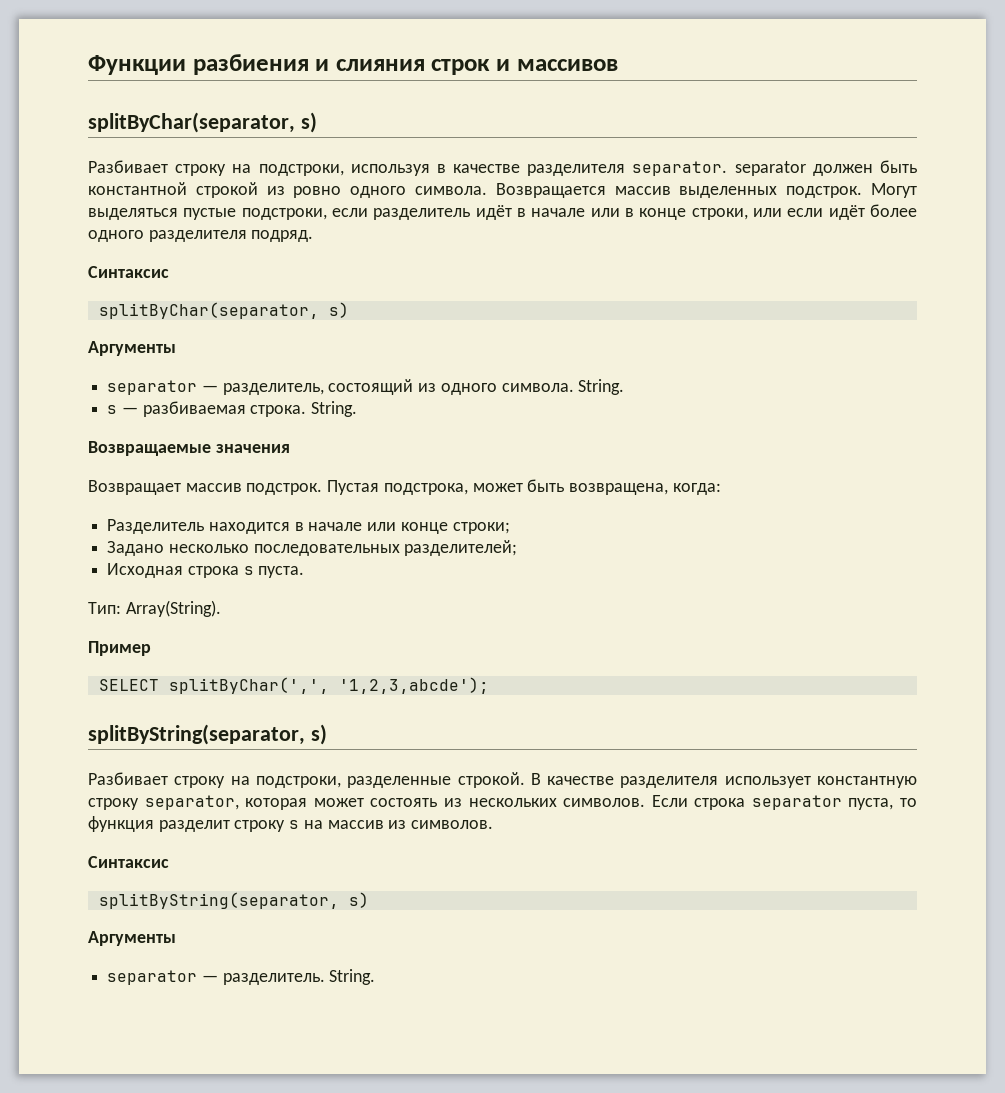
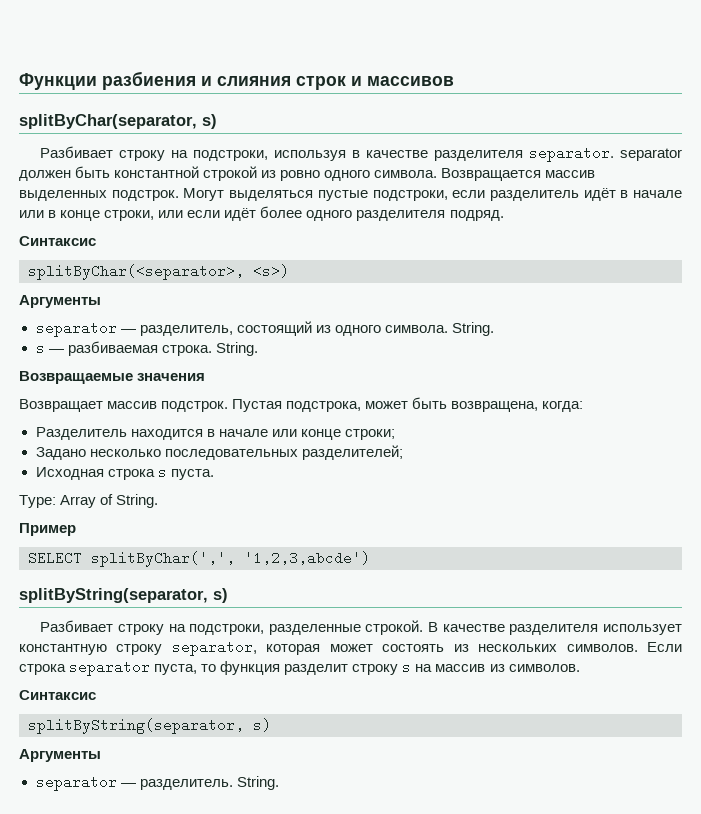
[98,302,349,319] splitByChar(separator, s) -> [28,264,289,280] splitByChar(<separator>, <s>)
[88,600,221,617] Тип: Array(String). -> [19,494,159,508] Type: Array of String.
[338,677,489,694] '1,2,3,abcde'); -> [244,551,370,565] '1,2,3,abcde')

